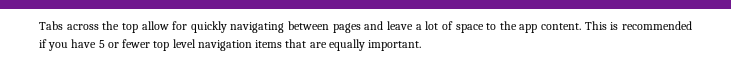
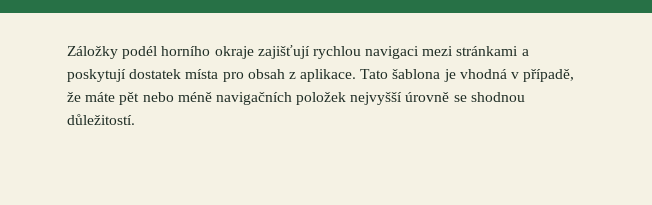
[39,21,692,33] [39,39,422,51] Tabs across the top allow for quickly navigating between pages and leave a lot of space to the app content. This is recommended if you have 5 or fewer top level navigation items that are equally important. -> [67,45,529,59] [67,69,575,82] [67,92,525,105] [67,114,135,125] Záložky podél horního okraje zajišťují rychlou navigaci mezi stránkami a poskytují dostatek místa pro obsah z aplikace. Tato šablona je vhodná v případě, že máte pět nebo méně navigačních položek nejvyšší úrovně se shodnou důležitostí.

